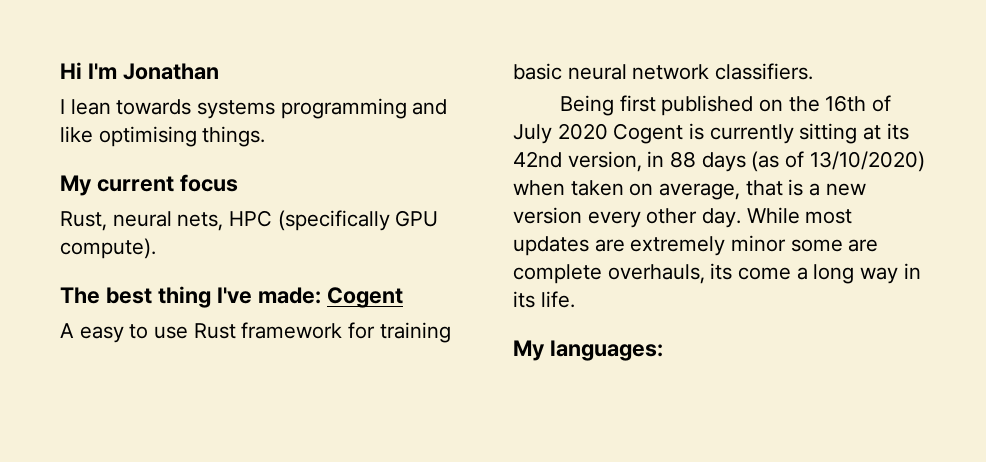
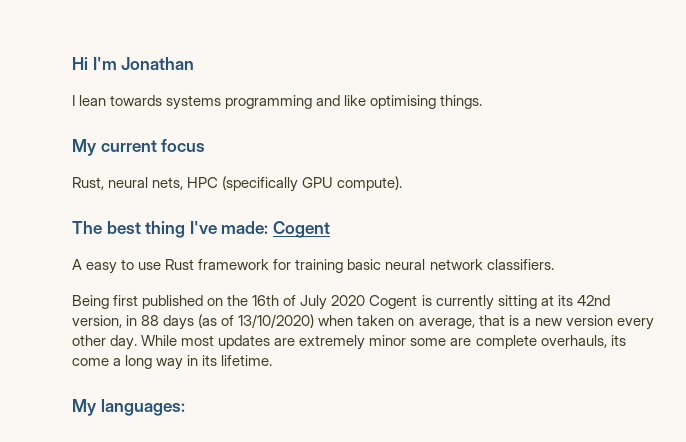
[540,291,575,308] life. -> [221,355,273,366] lifetime.

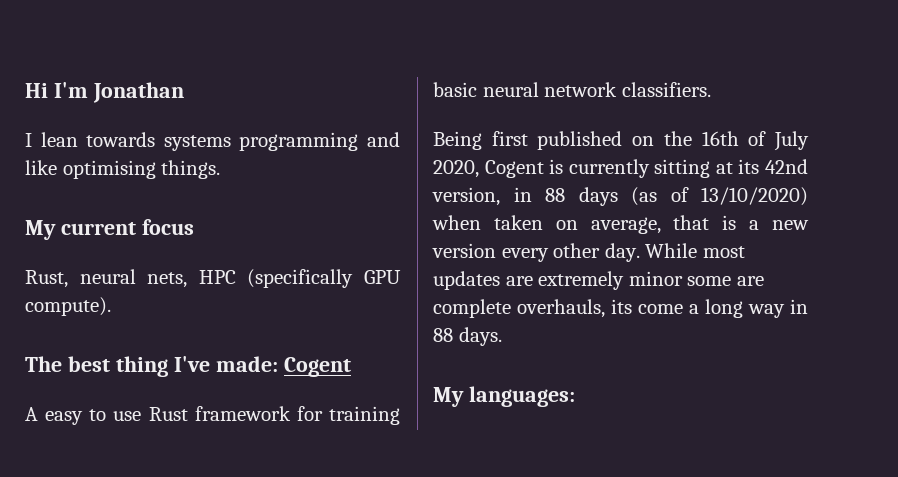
[331,295,366,306] 2020 -> [433,160,479,178] 2020,
[202,355,273,366] its lifetime. -> [433,327,502,346] 88 days.

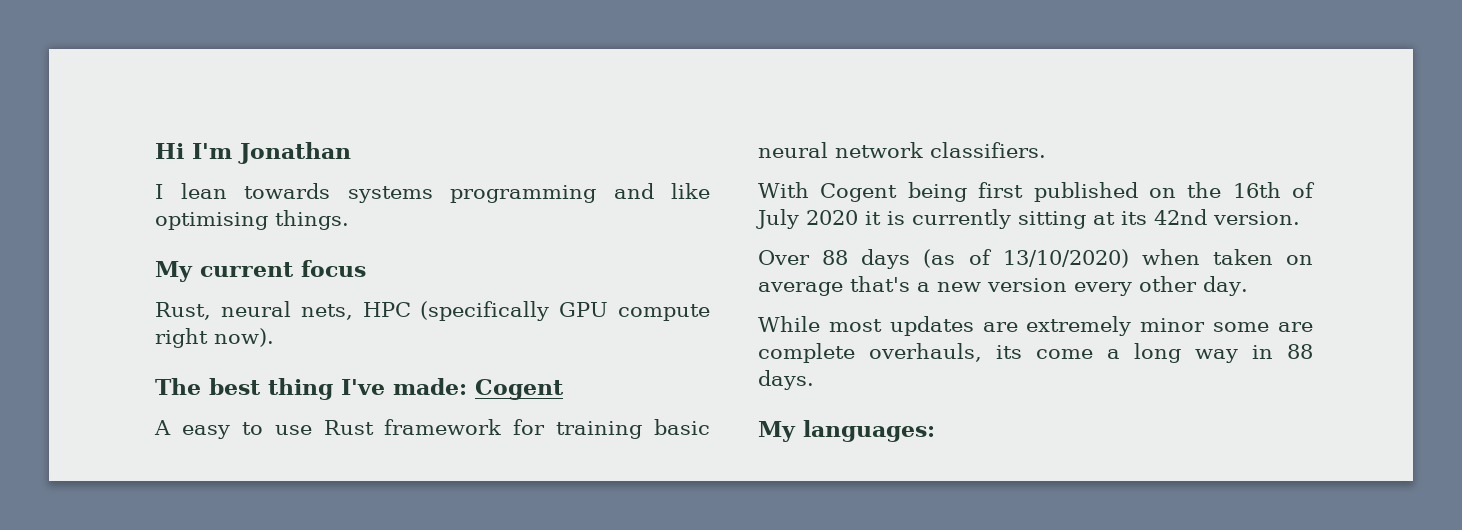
[25,297,111,316] compute). -> [618,304,710,321] [155,328,274,348] compute right now).
[433,131,482,150] Being -> [758,182,967,202] With Cogent being
[433,160,544,178] 2020, Cogent -> [806,210,881,225] 2020 it
[432,187,532,206] version, in -> [1213,211,1300,225] [758,250,810,265] version. // Over
[590,215,737,234] average, that is -> [758,276,910,296] average that's
(640, 252) none -> (1248, 286) //

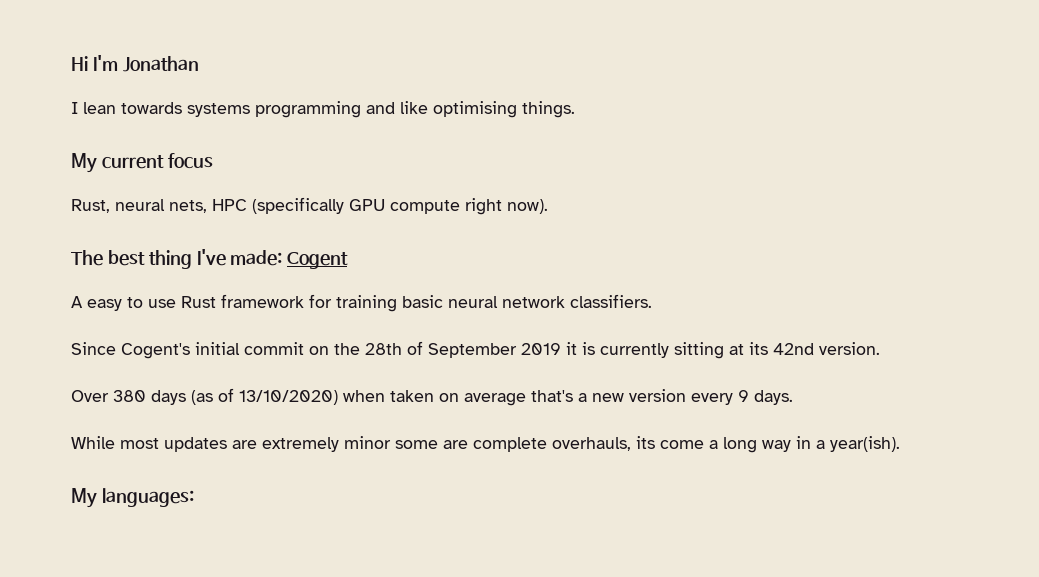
[758,182,1315,202] [756,209,858,229] With Cogent being first published on the 16th of July 2020 -> [71,341,561,359] Since Cogent's initial commit on the 28th of September 2019
[822,250,849,265] 88 -> [113,390,146,402] 380
[1139,276,1248,296] other day. -> [738,390,793,405] 9 days.
[1287,344,1313,359] [758,370,814,390] 88 days. -> [816,436,900,452] a year(ish).

